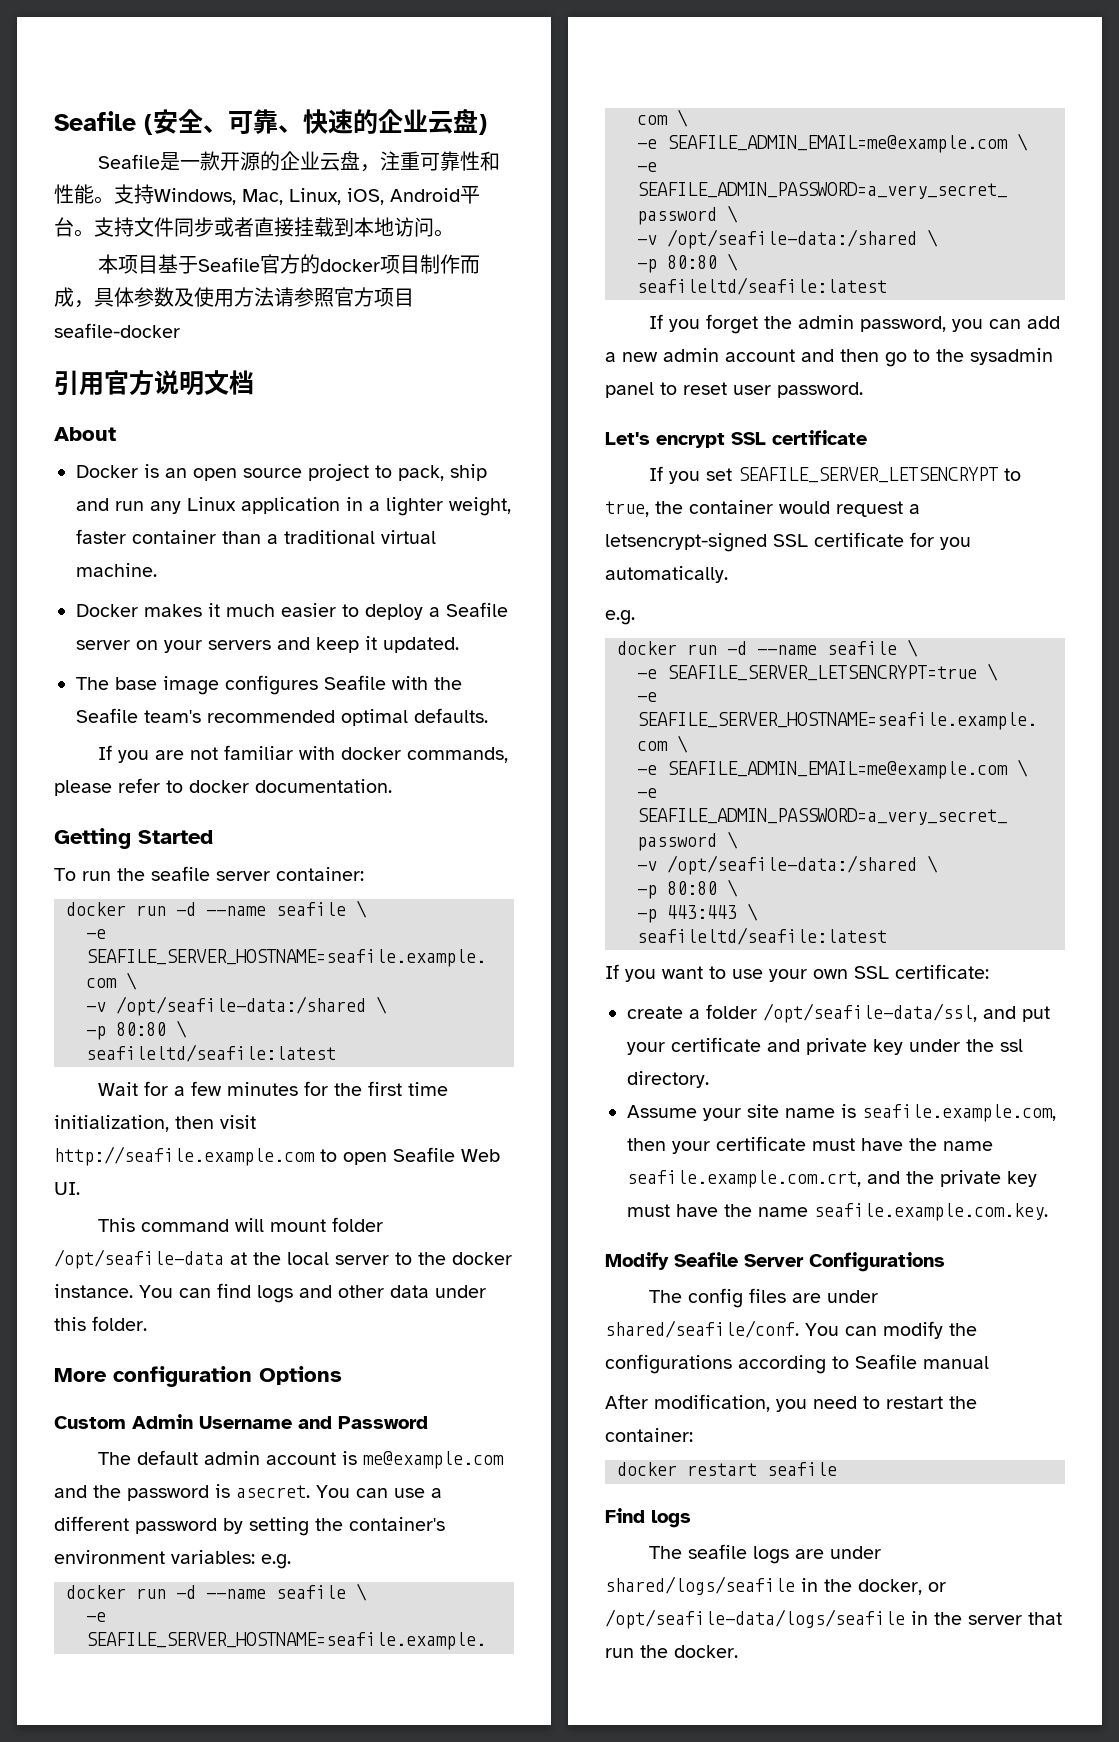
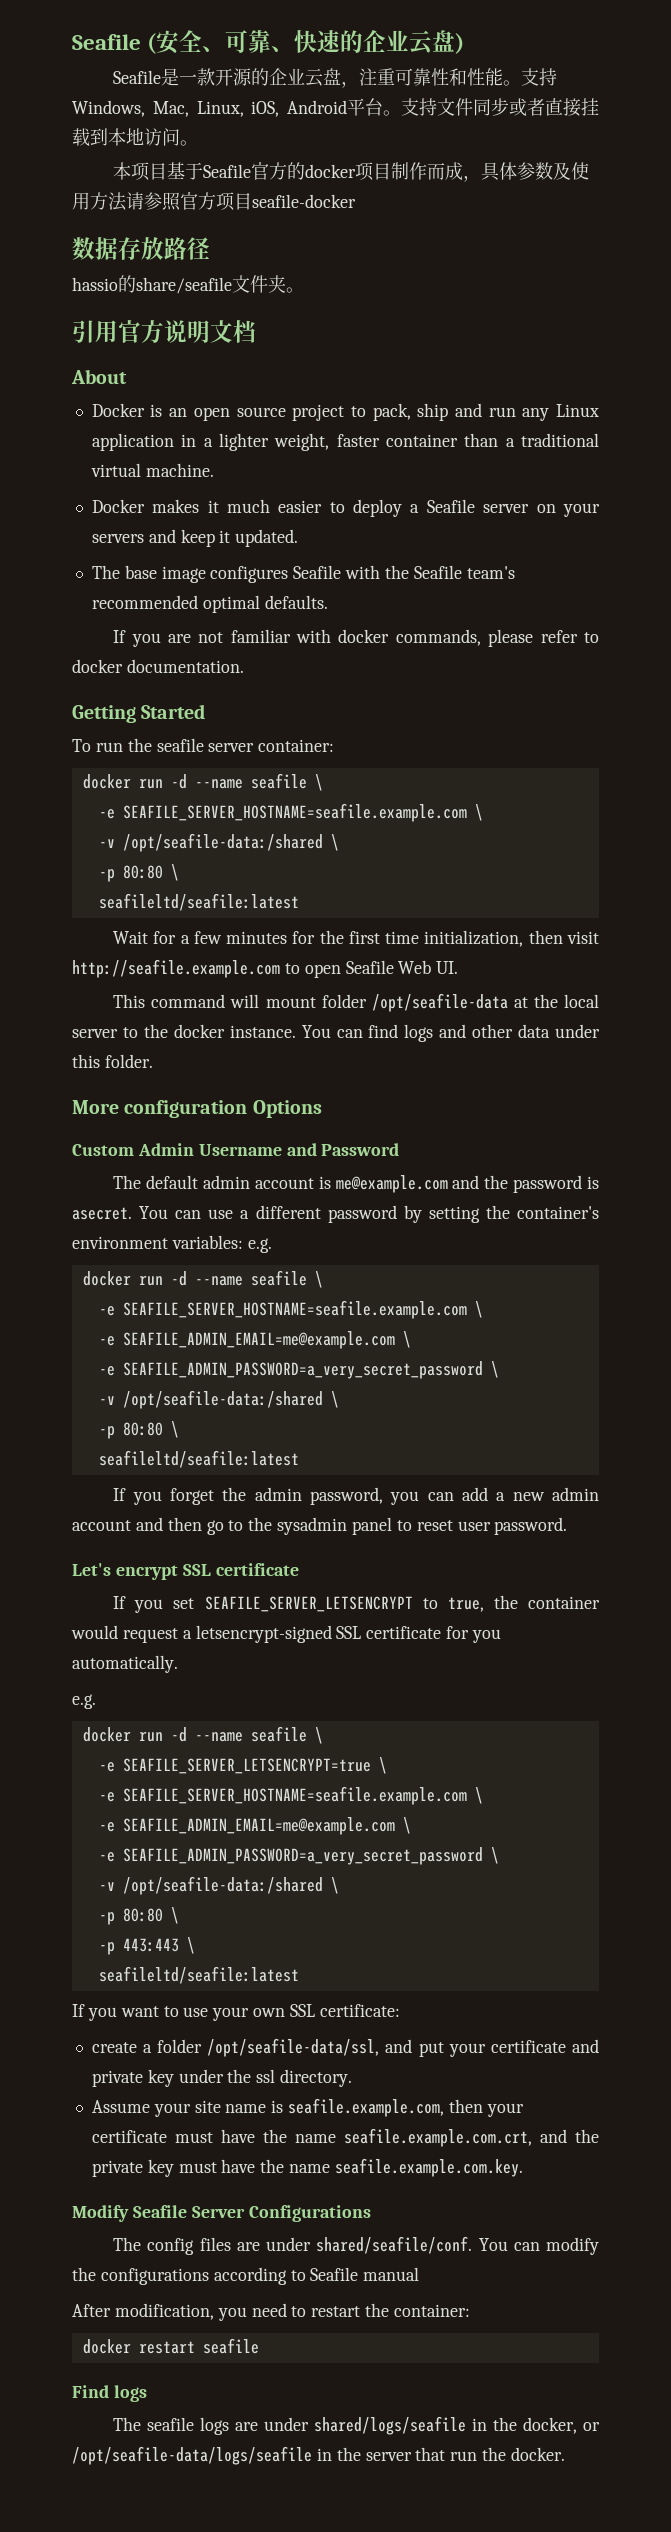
(180, 330) none -> [72,237,210,260] [72,275,304,294] // 数据存放路径 // hassio的share/seafile文件夹。

